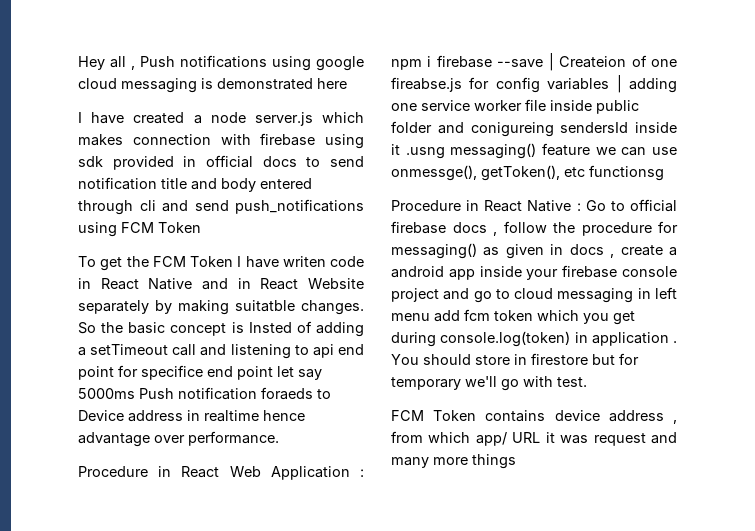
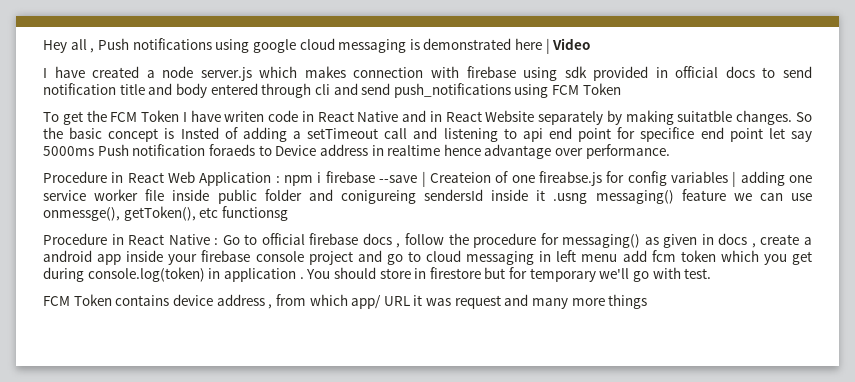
(347, 83) none -> [545,38,591,54] | Video

